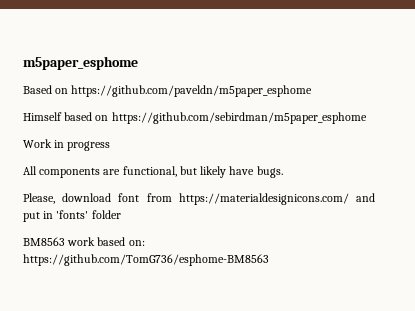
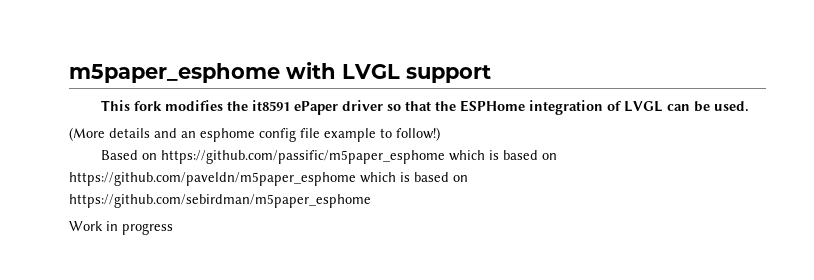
[23,85,52,94] // Based -> [286,62,491,83] [100,100,749,115] [69,127,440,142] [100,150,538,164] with LVGL support // This fork modifies the it8591 ePaper driver so that the ESPHome integration of LVGL can be used. // (More details and an esphome config file example to follow!) // Based on https://github.com/passific/m5paper_esphome which is based
[23,112,62,121] // Himself -> [360,172,410,183] which is
[23,166,283,178] [23,193,375,205] [23,210,121,222] [23,237,145,246] [23,254,269,266] // All components are functional, but likely have bugs. // Please, download font from https://materialdesignicons.com/ and put in 'fonts' folder // BM8563 work based on: https://github.com/TomG736/esphome-BM8563 -> (173, 229) none

